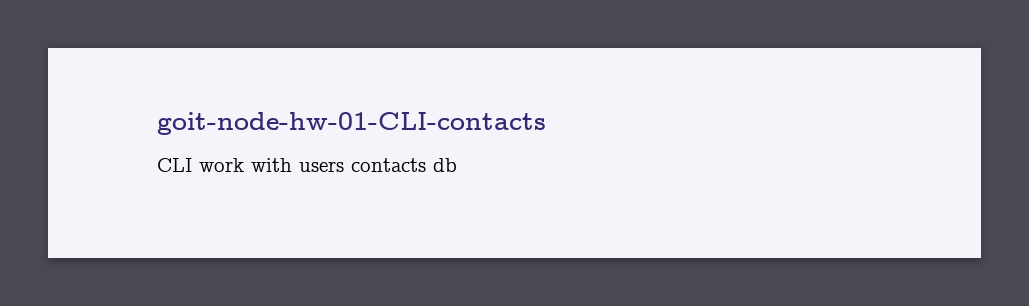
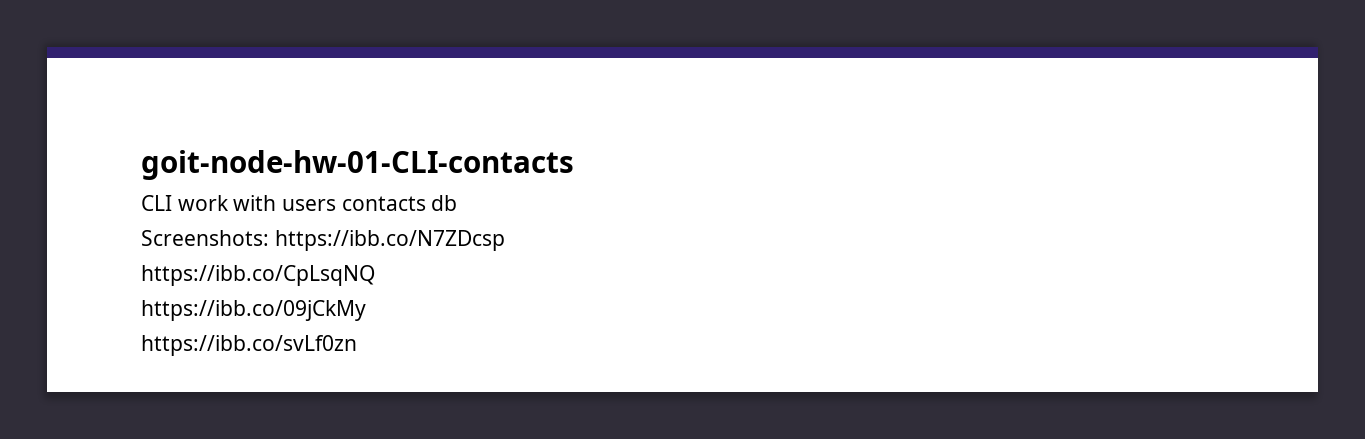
(457, 165) none -> [141,230,505,251] [141,265,375,286] [141,300,366,321] [141,335,357,356] // Screenshots: https://ibb.co/N7ZDcsp // https://ibb.co/CpLsqNQ // https://ibb.co/09jCkMy // https://ibb.co/svLf0zn

